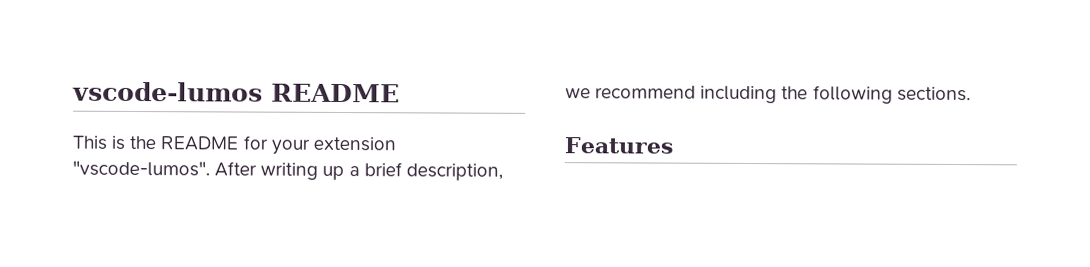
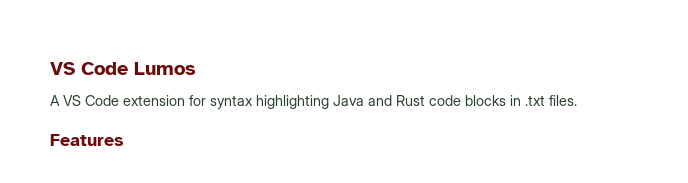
[72,81,400,103] [72,135,396,155] [72,160,503,181] [565,85,971,104] vscode-lumos README // This is the README for your extension "vscode-lumos". After writing up a brief description, we recommend including the following sections. -> [50,62,196,75] [50,95,577,109] VS Code Lumos // A VS Code extension for syntax highlighting Java and Rust code blocks in .txt files.

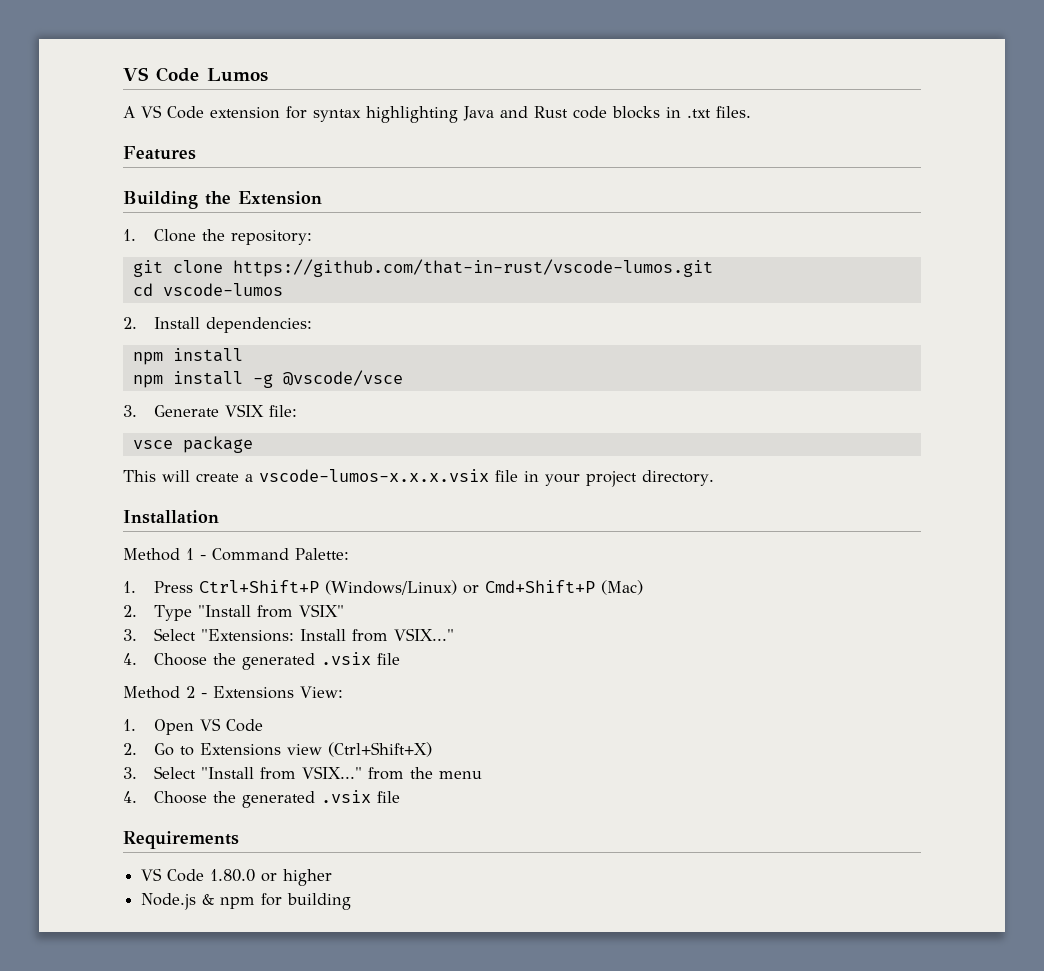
(124, 140) none -> [123,191,322,209] [123,229,313,245] [132,259,713,277] [132,283,283,296] [123,317,313,333] [132,348,243,365] [132,370,403,388] [123,404,298,417] [132,436,253,453] [123,469,714,487] [123,510,219,524] [123,548,349,561] [123,580,644,595] [123,604,345,621] [123,628,455,642] [123,652,401,670] [123,686,343,699] [123,718,264,735] [123,742,433,757] [123,766,483,780] [123,790,401,808] [123,831,239,849] [141,868,333,886] [141,893,352,910] // Building the Extension // 1. Clone the repository: // git clone https://github.com/that-in-rust/vscode-lumos.git // cd vscode-lumos // 2. Install dependencies: // npm install // npm install -g @vscode/vsce // 3. Generate VSIX file: // vsce package // This will create a vscode-lumos-x.x.x.vsix file in your project directory. // Installation // Method 1 - Command Palette: // 1. Press Ctrl+Shift+P (Windows/Linux) or Cmd+Shift+P (Mac) // 2. Type "Install from VSIX" // 3. Select "Extensions: Install from VSIX..." // 4. Choose the generated .vsix file // Method 2 - Extensions View: // 1. Open VS Code // 2. Go to Extensions view (Ctrl+Shift+X) // 3. Select "Install from VSIX..." from the menu // 4. Choose the generated .vsix file // Requirements // VS Code 1.80.0 or higher // Node.js & npm for building

